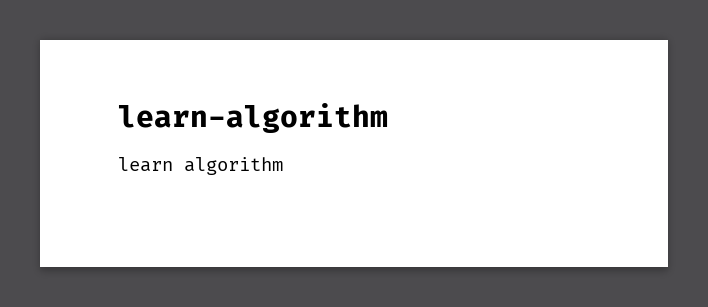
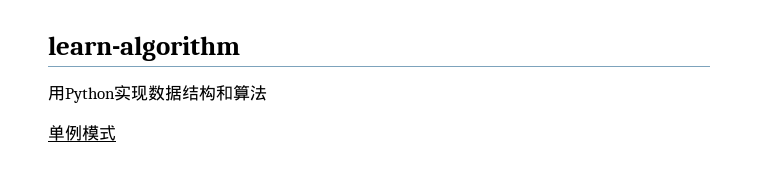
[118,157,283,175] learn algorithm -> [48,85,267,103] [48,125,116,141] 用Python实现数据结构和算法 // 单例模式

